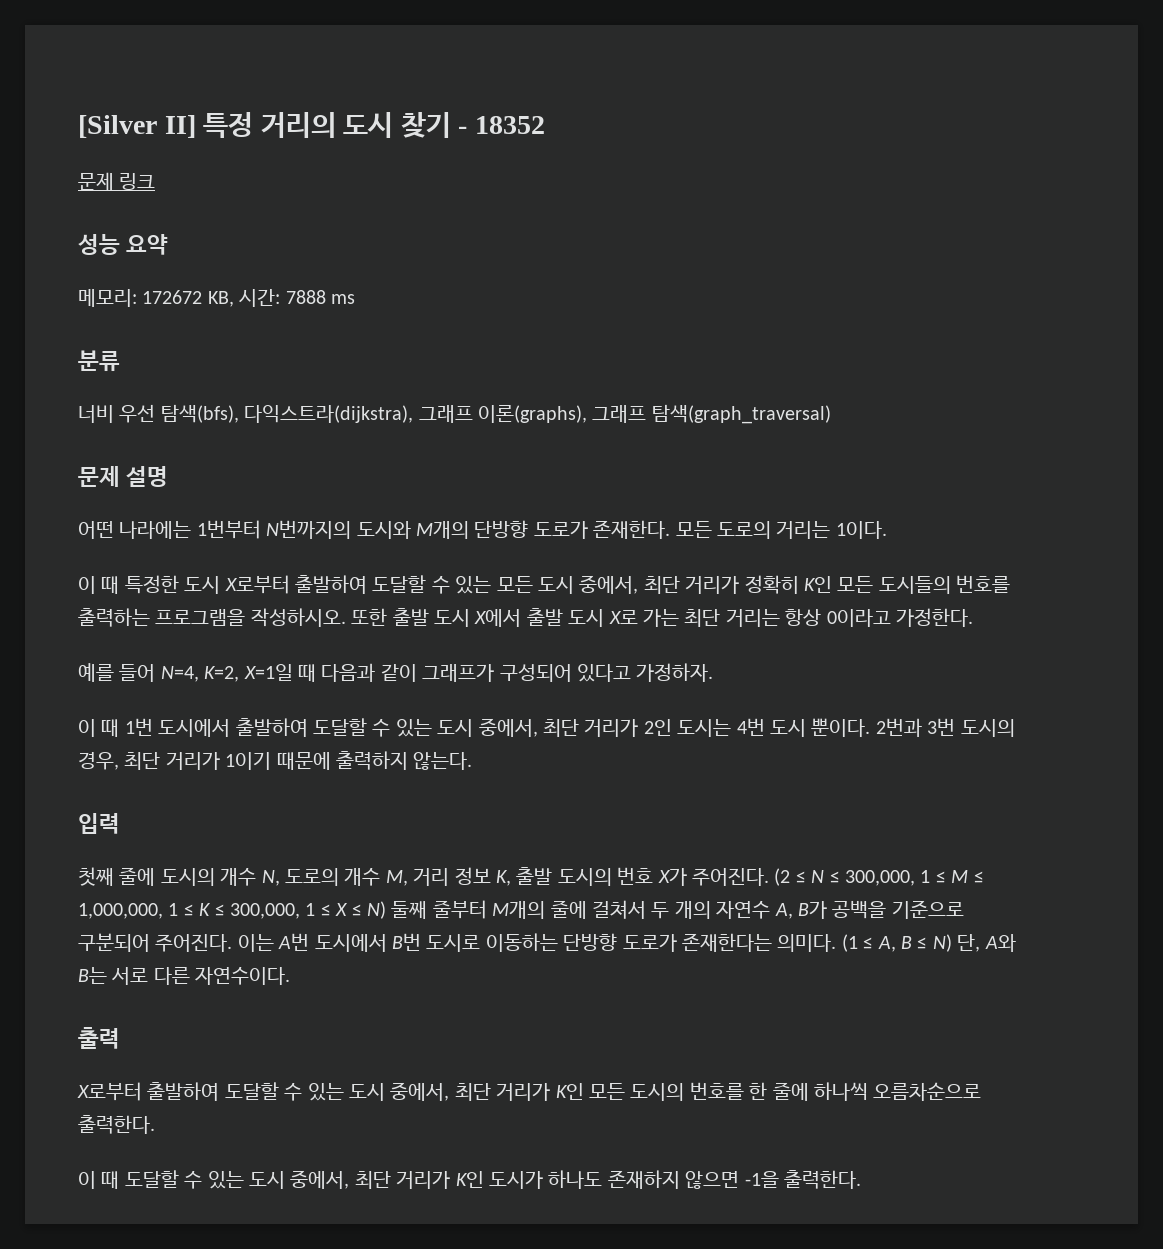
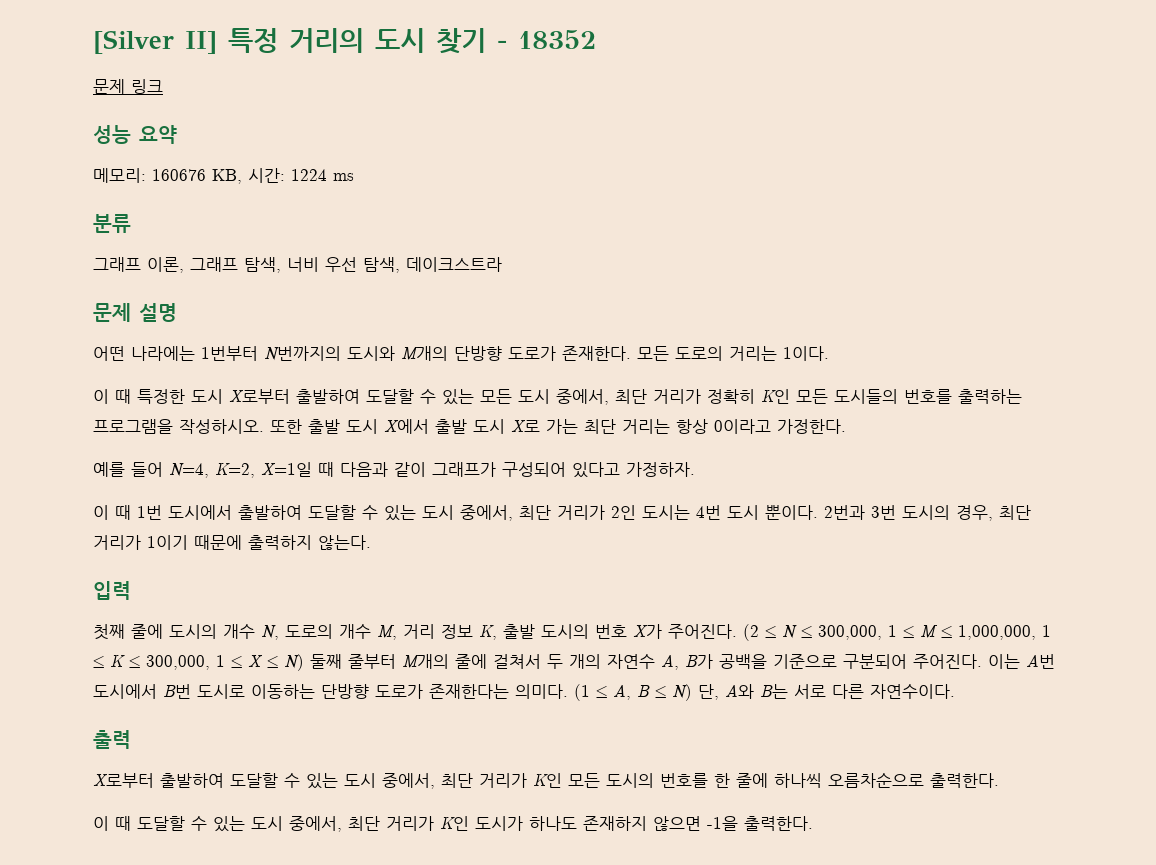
[142,290,203,304] 172672 -> [152,169,206,181] 160676
[285,290,326,304] 7888 -> [291,169,327,181] 1224
[78,404,831,424] 너비 우선 탐색(bfs), 다익스트라(dijkstra), 그래프 이론(graphs), 그래프 탐색(graph_traversal) -> [93,257,502,273] 그래프 이론, 그래프 탐색, 너비 우선 탐색, 데이크스트라

